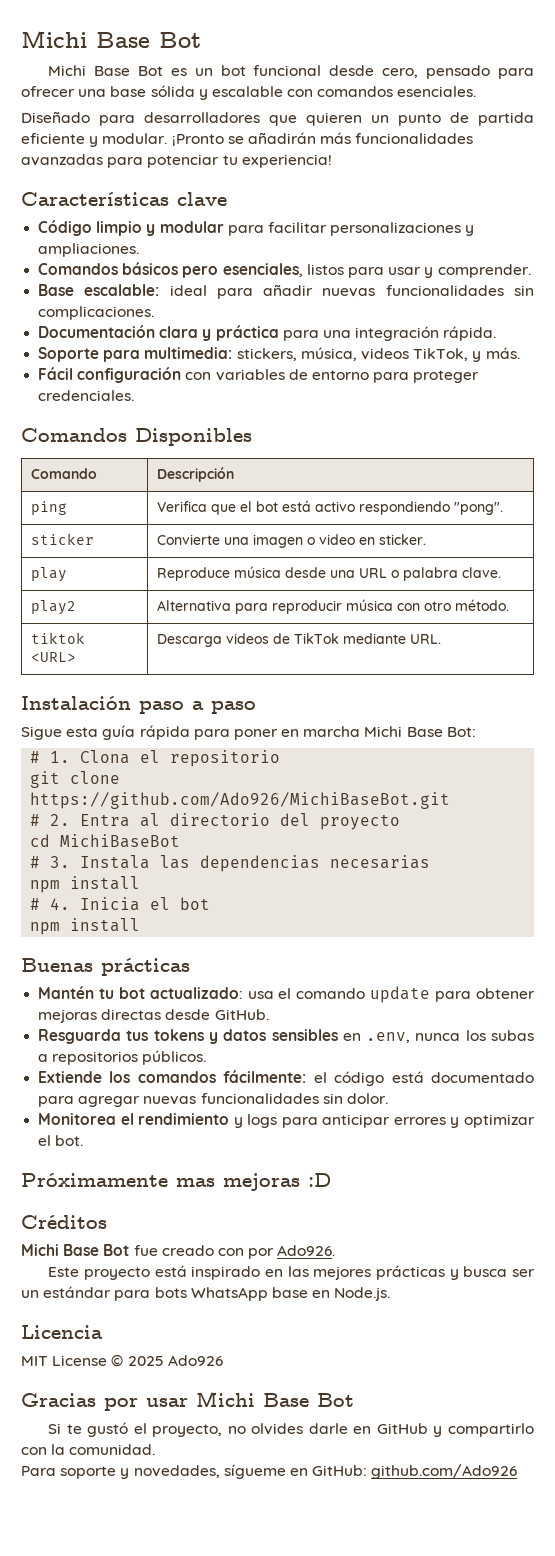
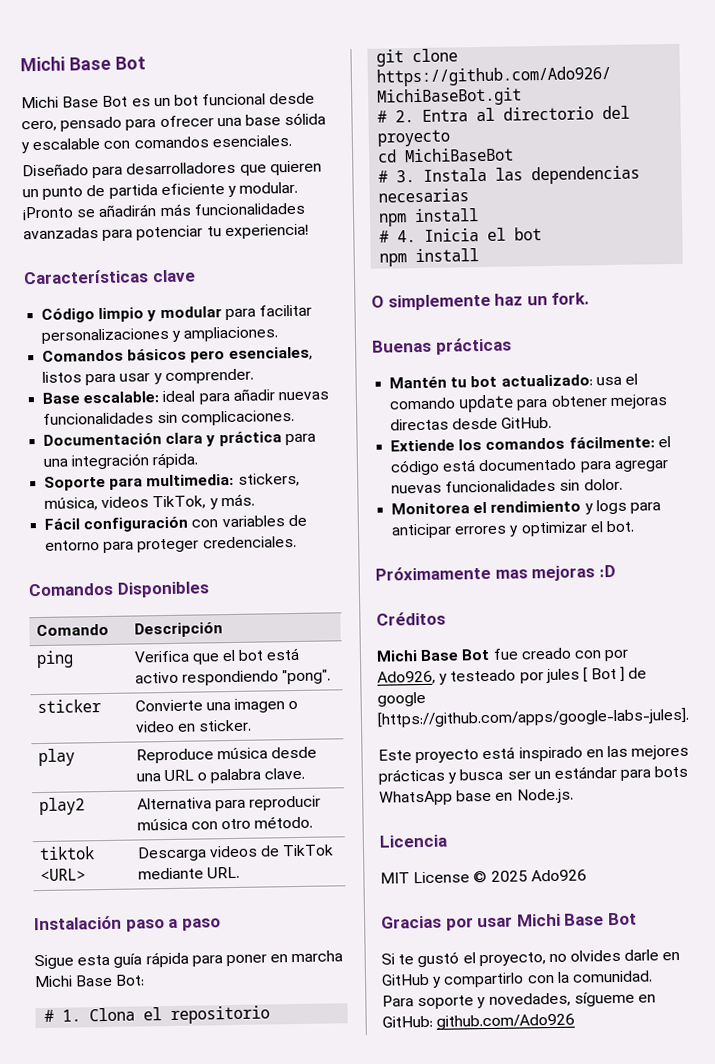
(141, 925) none -> [371,292,591,311] // O simplemente haz un fork.
[38,1029,534,1044] [38,1050,207,1065] // Resguarda tus tokens y datos sensibles en .env, nunca los subas a repositorios públicos. -> (553, 422) none
[277,1245,336,1256] Ado926. -> [377,666,648,685] [377,691,426,707] [377,707,690,728] Ado926, y testeado por jules [ Bot ] de google [https://github.com/apps/google-labs-jules].

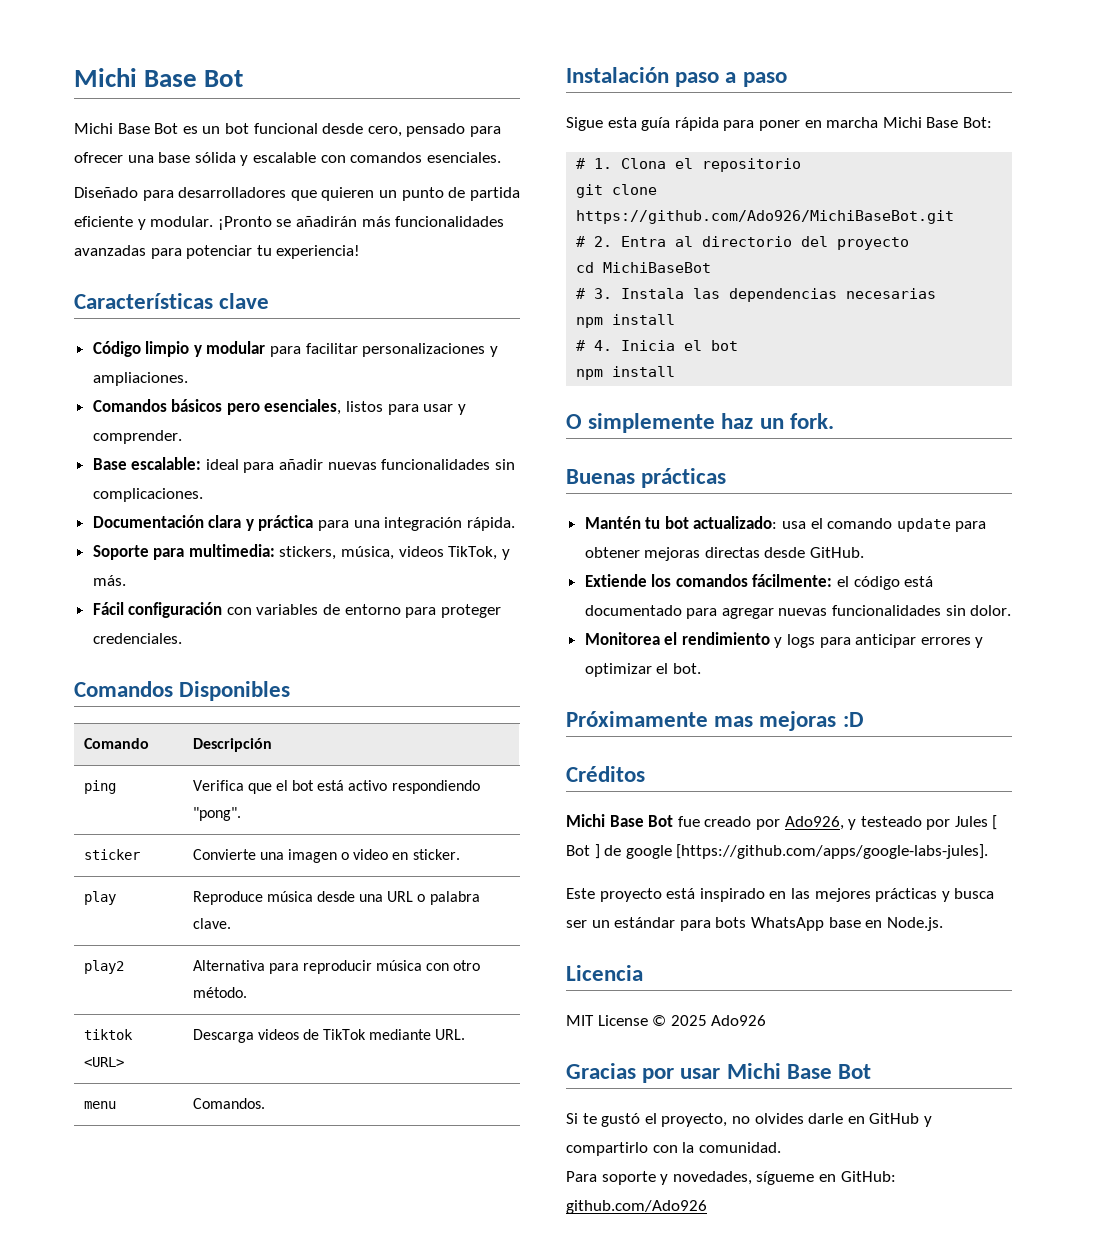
(240, 872) none -> [83,1101,116,1109] [192,1098,265,1109] // menu | Comandos.
[573,650,602,659] con -> (752, 821) none
[545,668,580,684] jules -> [954,816,988,827] Jules

